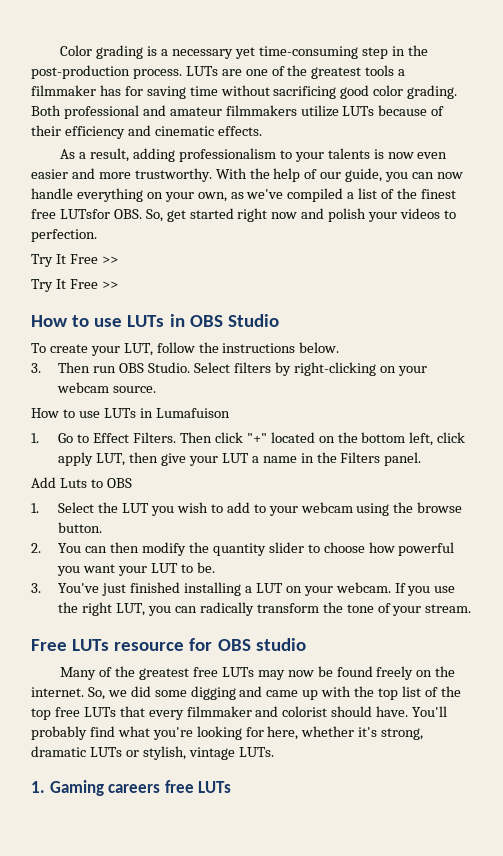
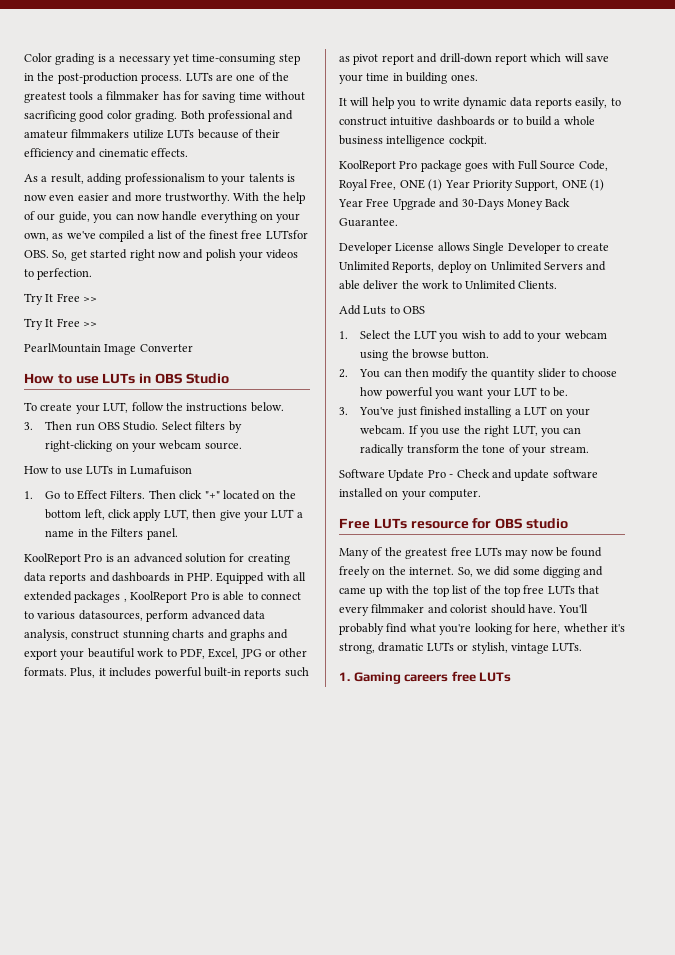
(118, 285) none -> [24,343,193,355] // PearlMountain Image Converter
(422, 459) none -> [24,553,290,565] [24,572,306,584] [24,591,301,603] [24,610,265,622] [24,629,289,641] [24,648,308,660] [24,667,309,679] [339,53,609,65] [339,72,478,84] [339,97,621,109] [339,116,595,126] [339,135,487,147] [339,160,608,172] [339,179,604,191] [338,198,571,210] [339,218,398,227] [339,242,610,254] [339,261,607,273] [339,280,558,290] // KoolReport Pro is an advanced solution for creating data reports and dashboards in PHP. Equipped with all extended packages , KoolReport Pro is able to connect to various datasources, perform advanced data analysis, construct stunning charts and graphs and export your beautiful work to PDF, Excel, JPG or other formats. Plus, it includes powerful built-in reports such as pivot report and drill-down report which will save your time in building ones. // It will help you to write dynamic data reports easily, to construct intuitive dashboards or to build a whole business intelligence cockpit. // KoolReport Pro package goes with Full Source Code, Royal Free, ONE (1) Year Priority Support, ONE (1) Year Free Upgrade and 30-Days Money Back Guarantee. // Developer License allows Single Developer to create Unlimited Reports, deploy on Unlimited Servers and able deliver the work to Unlimited Clients.
(472, 608) none -> [339,469,598,481] [339,488,482,500] // Software Update Pro - Check and update software installed on your computer.

